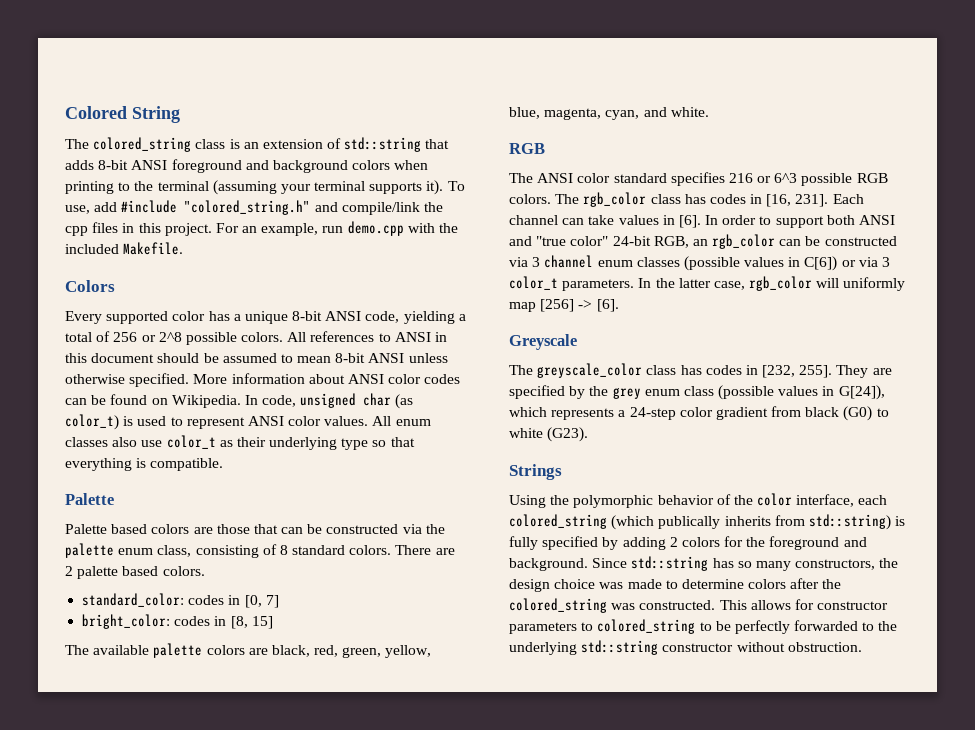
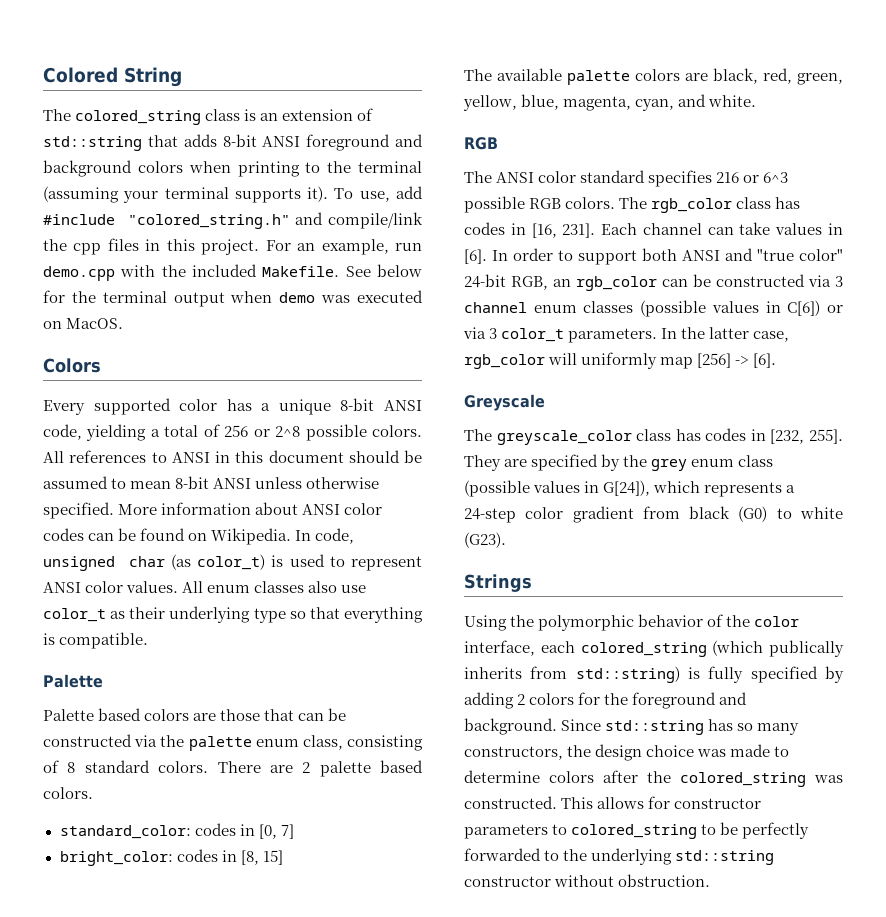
(184, 248) none -> [345,264,422,277] [43,290,424,307] [43,318,124,329] See below for the terminal output when demo was executed on MacOS.

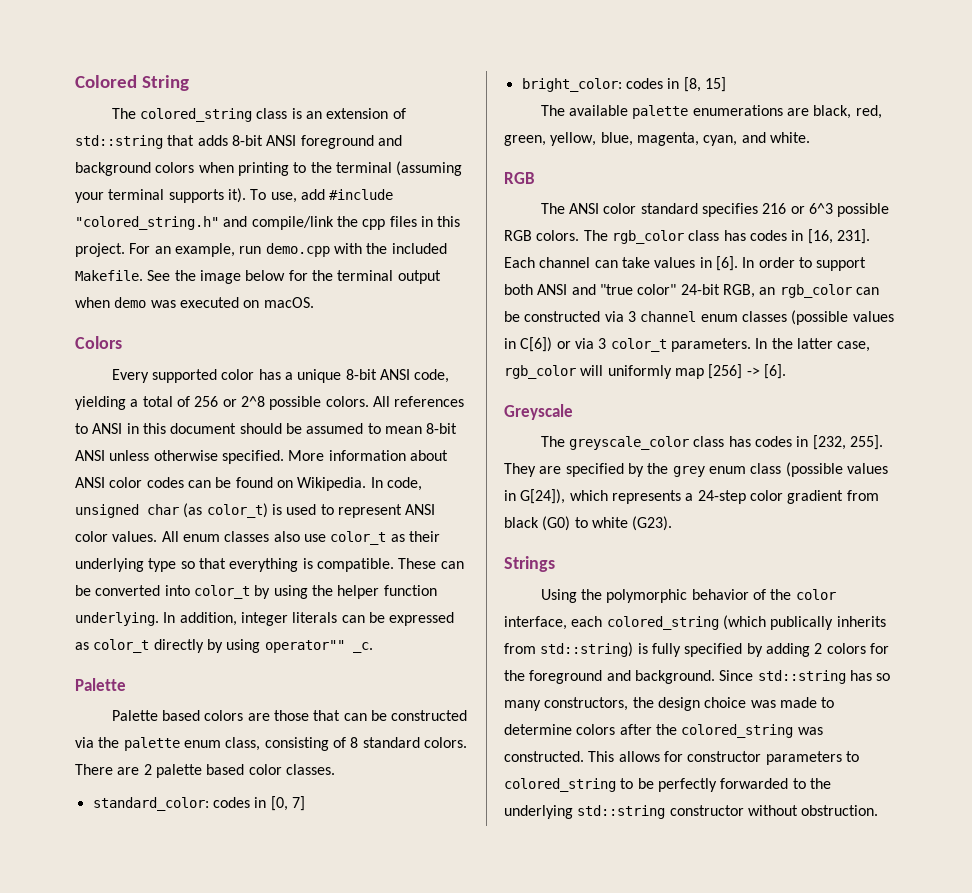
(371, 271) none -> [174,270,241,284] the image
[66,318,124,329] MacOS. -> [263,297,314,308] macOS.
(149, 640) none -> [398,558,464,569] [75,585,437,599] [75,612,455,626] [75,639,373,653] These can be converted into color_t by using the helper function underlying. In addition, integer literals can be expressed as color_t directly by using operator"" _c.
[43,787,93,799] colors. -> [248,764,335,775] color classes.
[635,69,680,81] colors -> [692,105,783,116] enumerations

